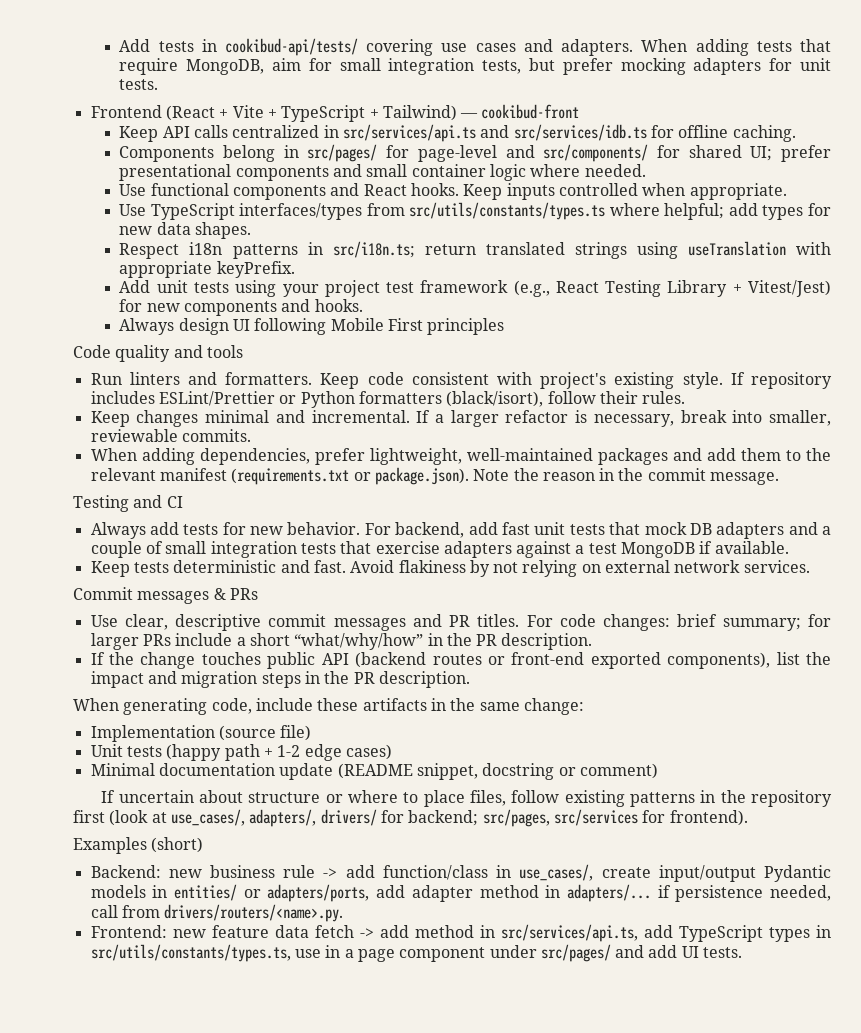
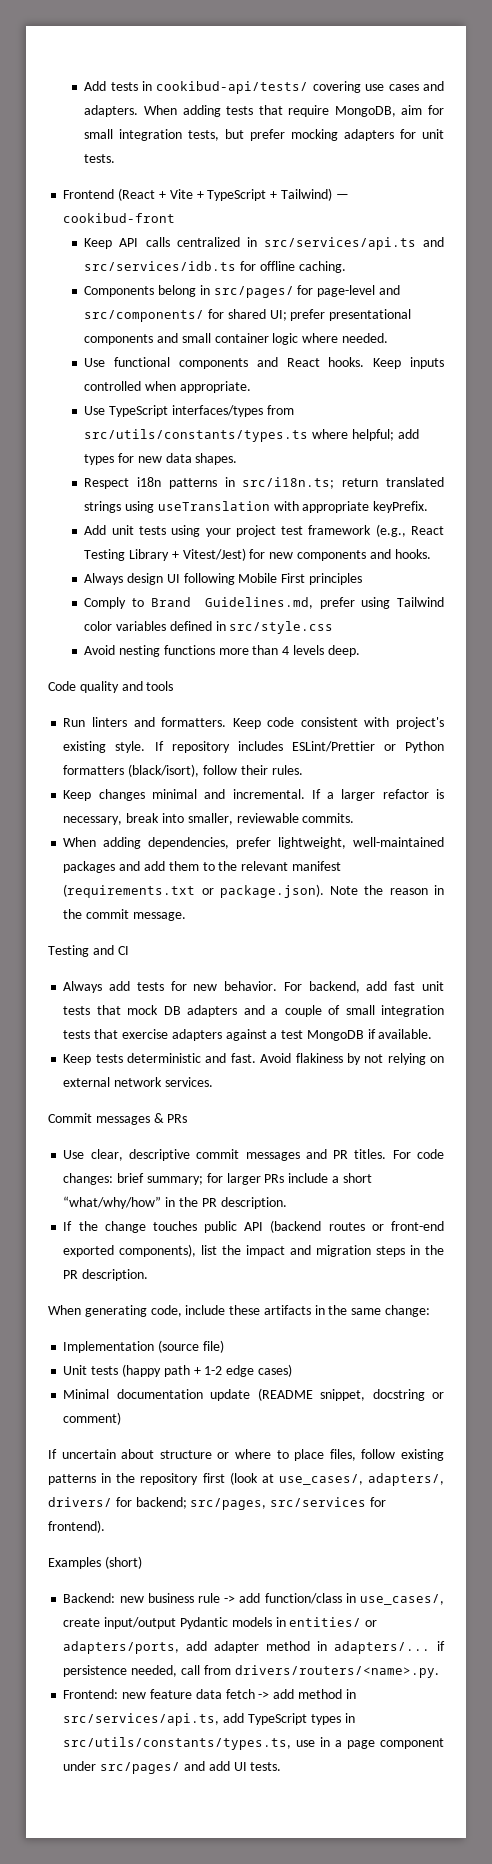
(505, 326) none -> [84,597,444,609] [84,621,334,634] [84,645,360,657] // Comply to Brand Guidelines.md, prefer using Tailwind color variables defined in src/style.css // Avoid nesting functions more than 4 levels deep.

